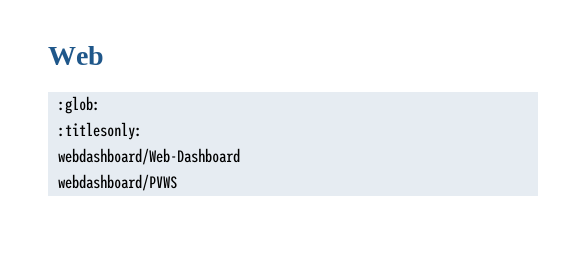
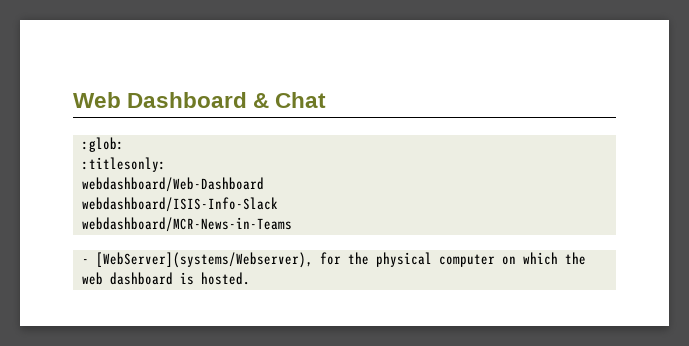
(104, 55) none -> [127,92,327,108] Dashboard & Chat
[57,174,177,191] webdashboard/PVWS -> [81,197,278,212] [81,217,292,232] [81,252,586,268] [81,272,250,285] webdashboard/ISIS-Info-Slack // webdashboard/MCR-News-in-Teams // - [WebServer](systems/Webserver), for the physical computer on which the web dashboard is hosted.

